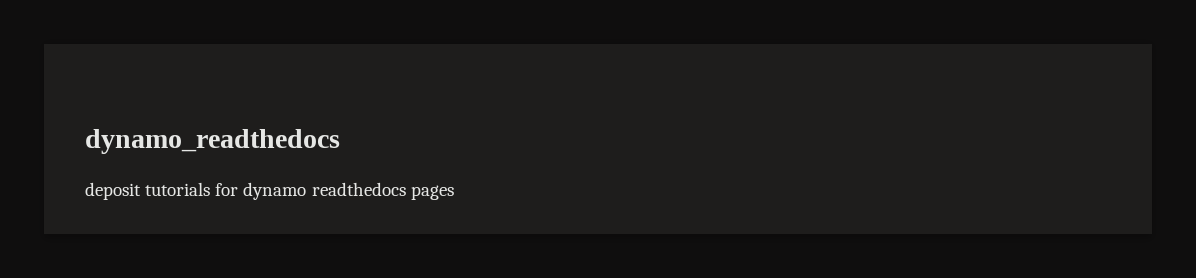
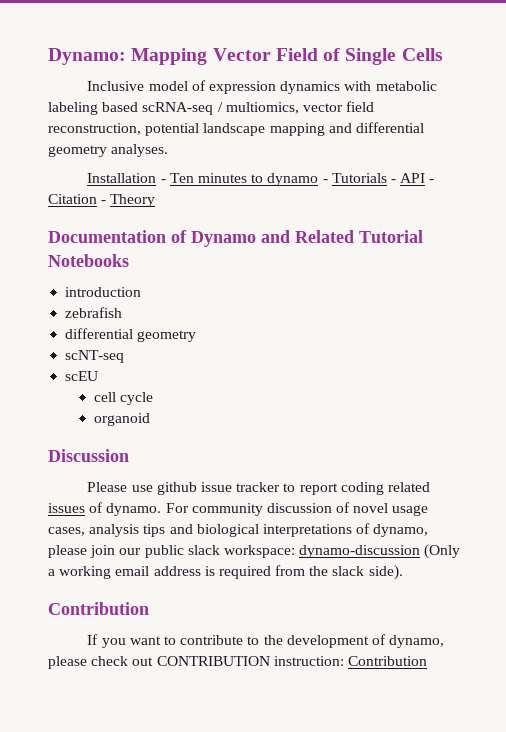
[85,129,340,154] [85,182,454,200] dynamo_readthedocs // deposit tutorials for dynamo readthedocs pages -> [48,48,443,65] [87,80,437,94] [48,101,375,115] [48,122,424,136] [48,144,169,157] [87,173,435,186] [48,194,156,207] [48,230,423,247] [48,254,129,267] [65,287,142,297] [65,307,123,318] [65,328,197,342] [65,350,125,363] [65,371,99,381] [94,392,154,405] [94,413,151,426] [48,449,129,462] [87,482,430,495] [48,502,429,516] [48,523,429,537] [48,544,461,559] [48,565,403,580] [48,602,149,615] [87,634,445,648] [48,656,427,669] Dynamo: Mapping Vector Field of Single Cells // Inclusive model of expression dynamics with metabolic labeling based scRNA-seq / multiomics, vector field reconstruction, potential landscape mapping and differential geometry analyses. // Installation - Ten minutes to dynamo - Tutorials - API - Citation - Theory // Documentation of Dynamo and Related Tutorial Notebooks // introduction // zebrafish // differential geometry // scNT-seq // scEU // cell cycle // organoid // Discussion // Please use github issue tracker to report coding related issues of dynamo. For community discussion of novel usage cases, analysis tips and biological interpretations of dynamo, please join our public slack workspace: dynamo-discussion (Only a working email address is required from the slack side). // Contribution // If you want to contribute to the development of dynamo, please check out CONTRIBUTION instruction: Contribution

